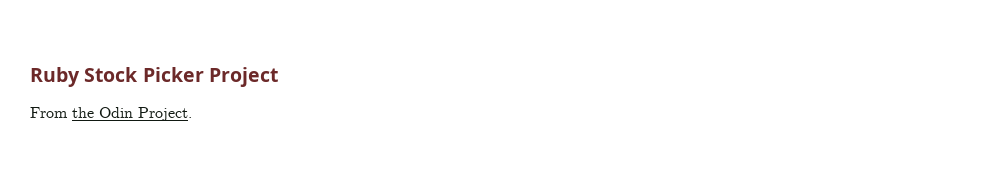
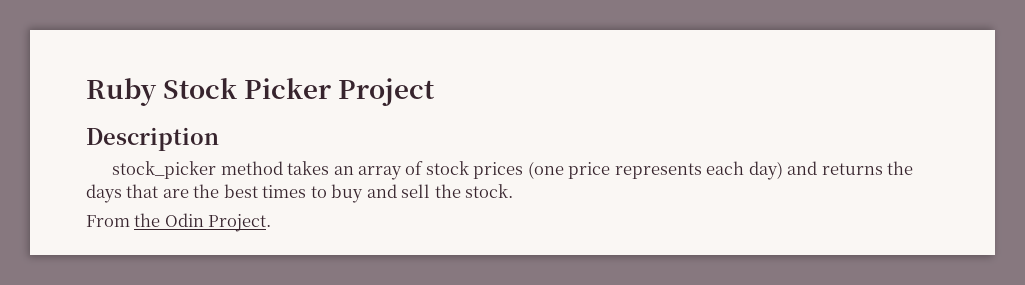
(278, 77) none -> [86,127,219,151] [112,161,914,180] [86,184,514,203] // Description // stock_picker method takes an array of stock prices (one price represents each day) and returns the days that are the best times to buy and sell the stock.

